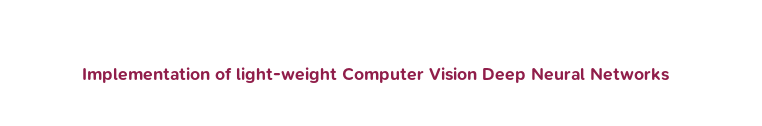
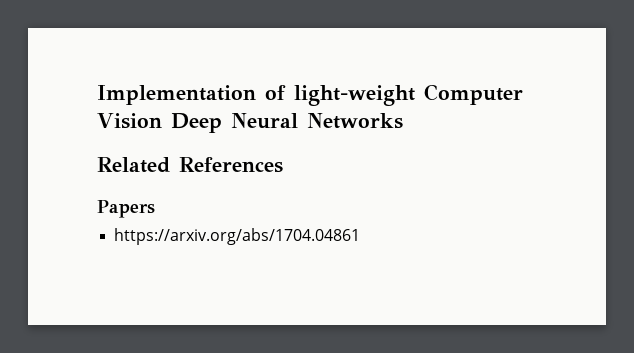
(669, 74) none -> [97,157,283,173] [97,200,155,218] [114,228,361,245] // Related References // Papers // https://arxiv.org/abs/1704.04861

